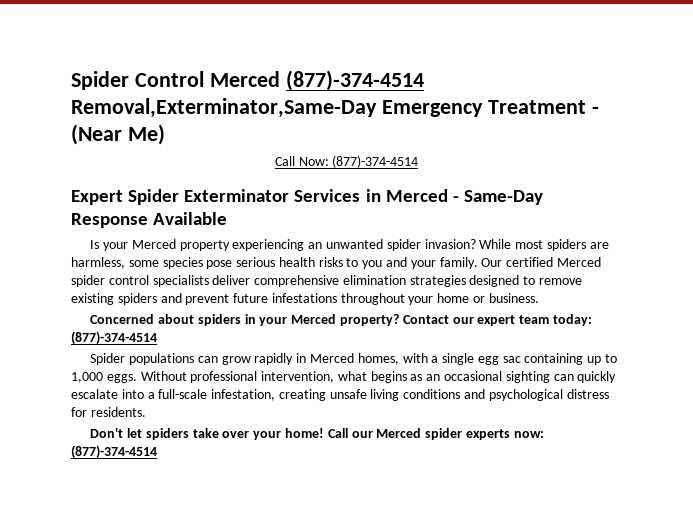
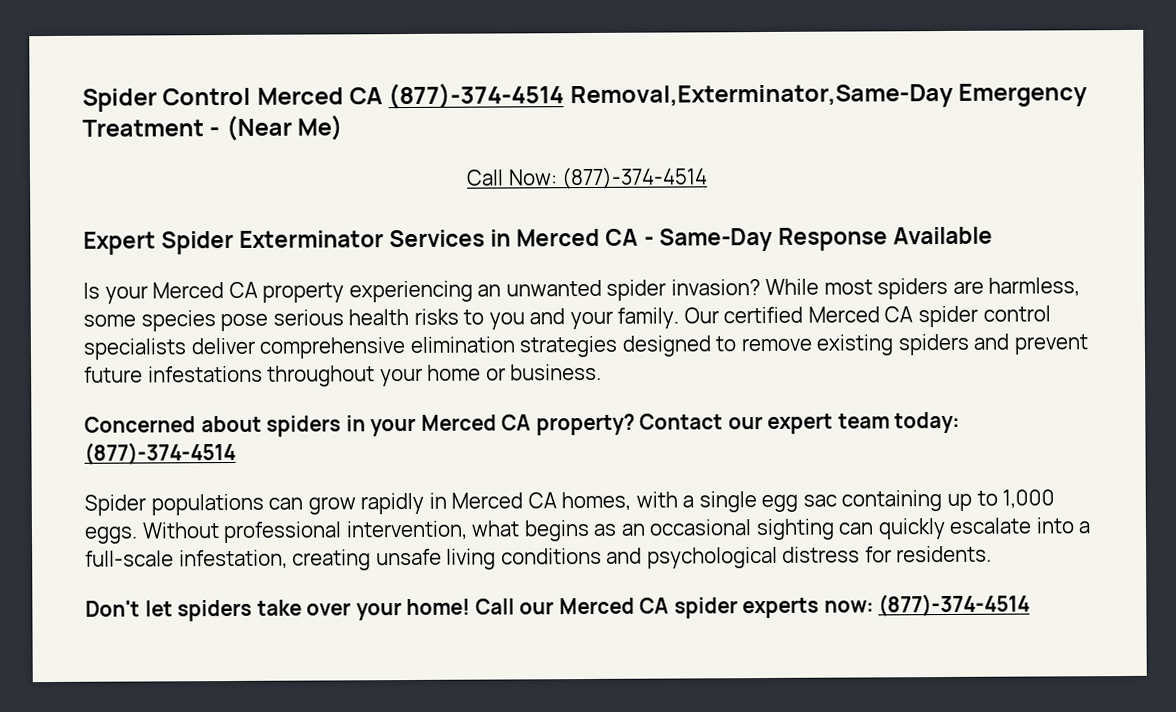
(280, 79) none -> [349,87,384,105] CA
(448, 195) none -> [605,228,639,246] CA
(176, 244) none -> [228,281,258,299] CA
(601, 262) none -> [884,306,914,323] CA
(337, 319) none -> [501,414,532,431] CA
(354, 358) none -> [527,492,557,509] CA
(422, 433) none -> [639,597,670,614] CA

